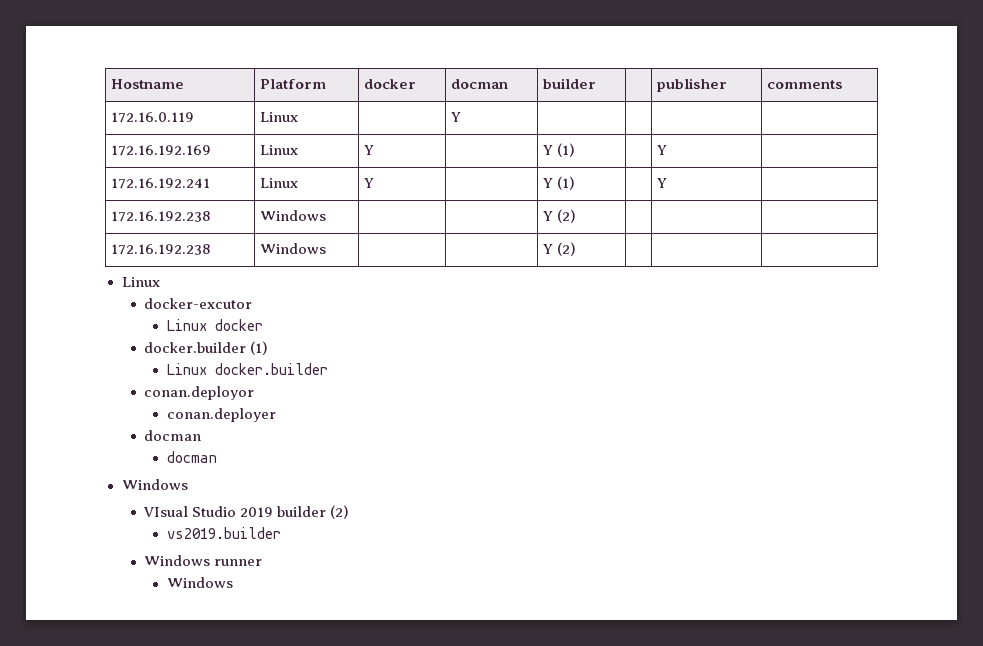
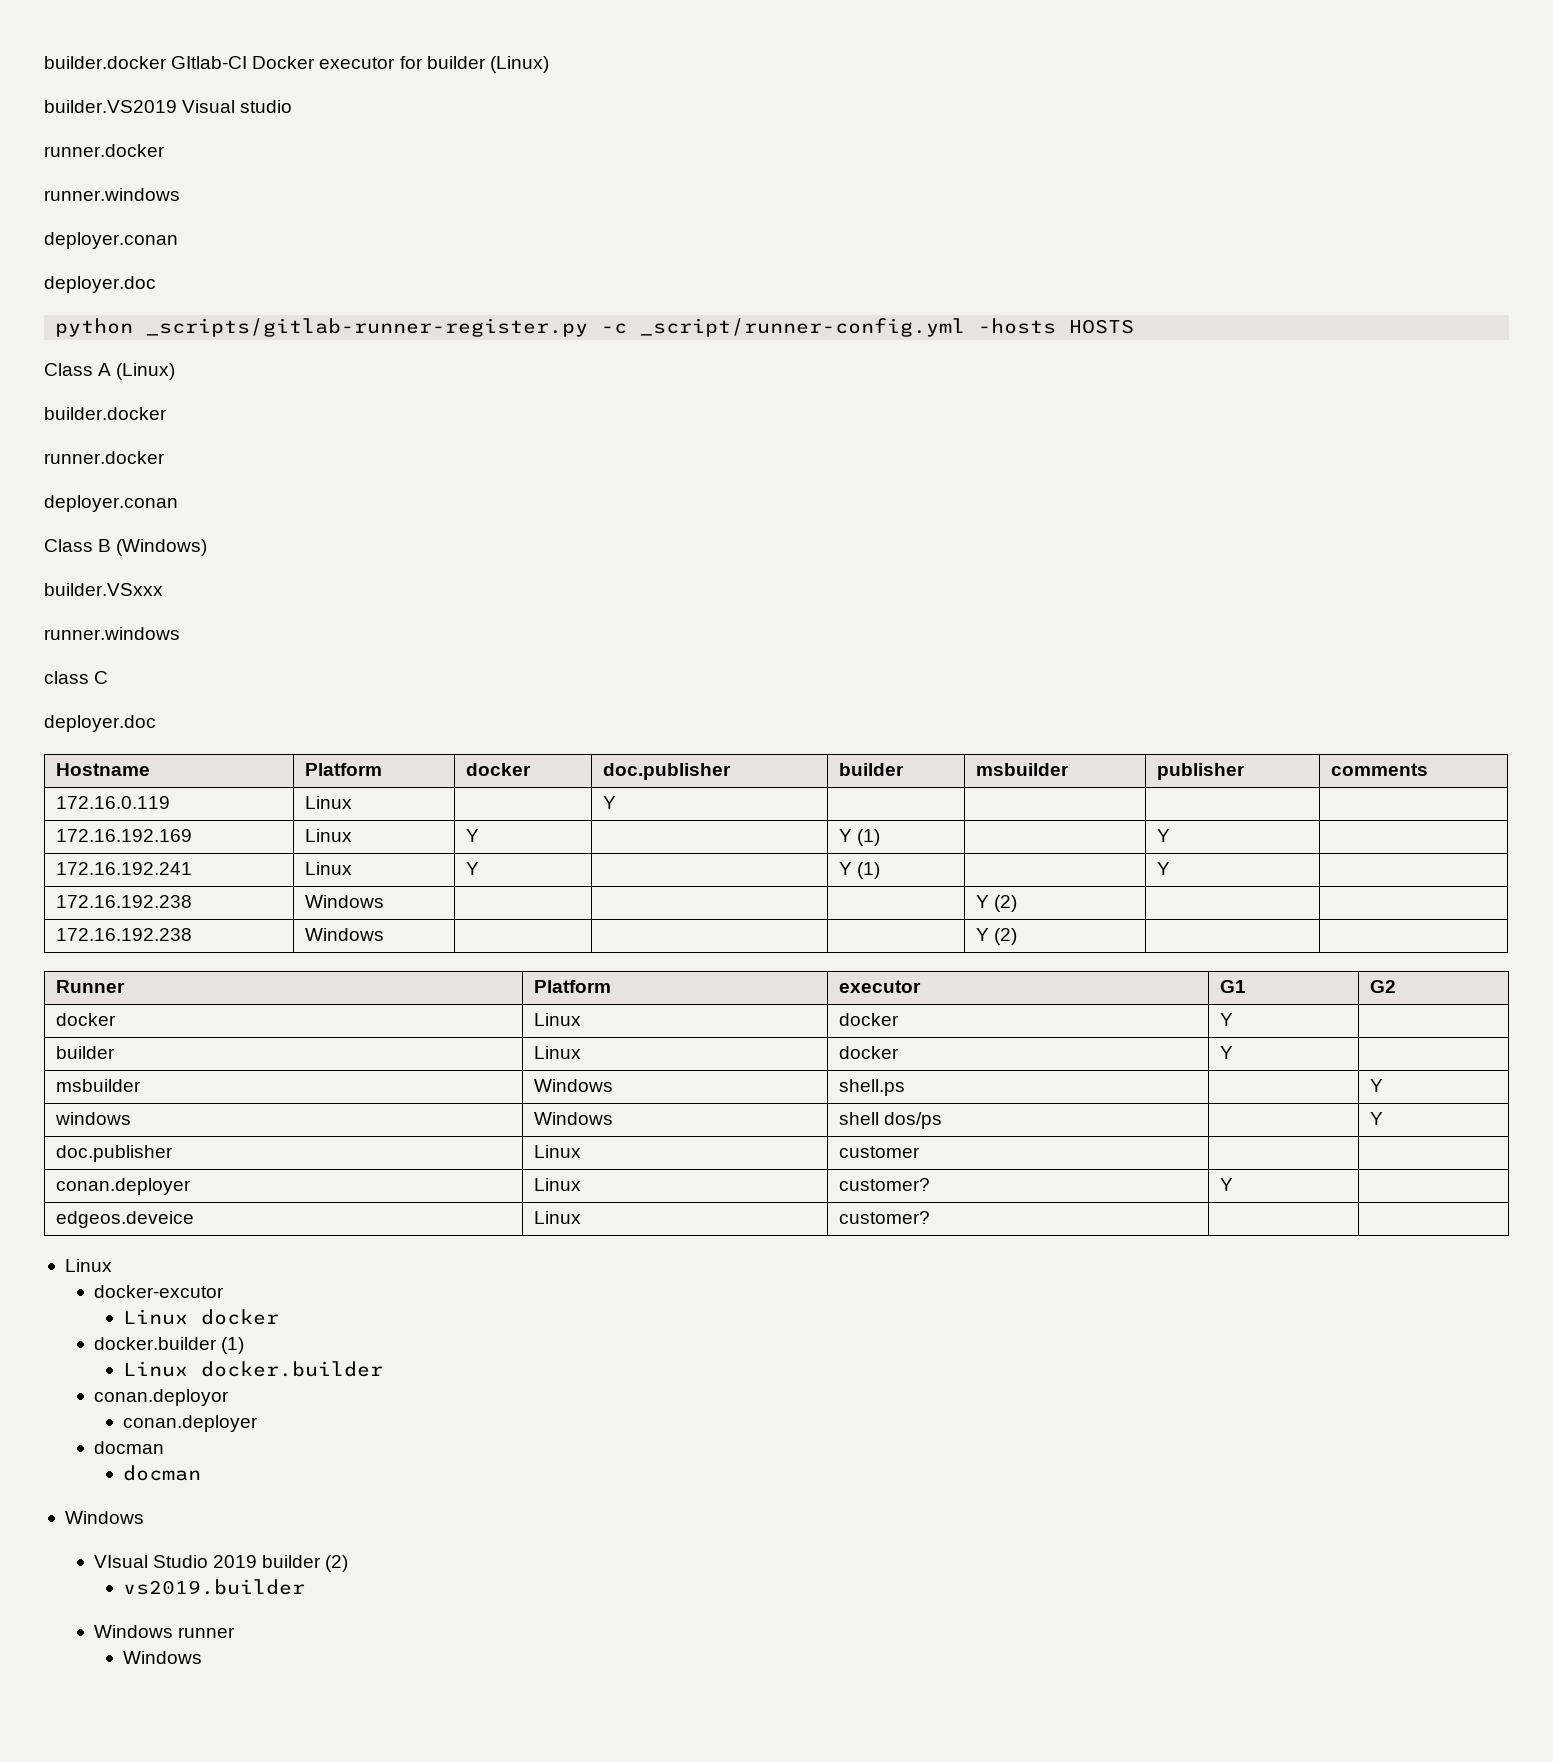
(111, 84) none -> [44,56,549,73] [44,100,293,113] [44,144,165,157] [44,188,180,201] [44,232,178,249] [44,276,156,293] [55,318,1135,337] [44,363,176,380] [44,407,167,420] [44,451,165,464] [44,495,178,512] [44,539,208,556] [44,583,163,596] [44,627,180,640] [44,671,109,684] [44,715,156,732] builder.docker GItlab-CI Docker executor for builder (Linux) // builder.VS2019 Visual studio // runner.docker // runner.windows // deployer.conan // deployer.doc // python _scripts/gitlab-runner-register.py -c _script/runner-config.yml -hosts HOSTS // Class A (Linux) // builder.docker // runner.docker // deployer.conan // Class B (Windows) // builder.VSxxx // runner.windows // class C // deployer.doc //
[451,79,509,89] [543,78,597,89] docman | builder | -> [603,763,732,780] [839,763,905,776] [976,763,1070,776] doc.publisher | builder | msbuilder
[543,209,577,223] [111,244,212,255] [260,243,327,254] [543,242,577,256] Y (2) | | | // 172.16.192.238 | Windows | | | Y (2) | | -> [976,895,1018,912] [56,928,193,941] [305,928,385,941] [976,928,1018,945] [56,980,126,993] [534,980,612,993] [839,980,922,993] [1220,980,1247,993] [1370,980,1397,993] [56,1013,117,1026] [534,1013,582,1026] [839,1013,900,1026] [1220,1013,1234,1026] [56,1046,116,1059] [534,1046,582,1059] [839,1046,900,1059] [1220,1046,1234,1059] [56,1079,142,1092] [534,1079,614,1092] [839,1079,906,1096] [1370,1079,1384,1092] [55,1112,132,1125] [534,1112,614,1125] [839,1112,943,1129] [1370,1112,1384,1125] [56,1145,174,1162] [534,1145,582,1158] [839,1146,921,1158] [56,1178,192,1195] [534,1178,582,1191] [839,1178,931,1191] [1220,1178,1234,1191] [56,1211,195,1228] [534,1211,582,1224] [839,1211,931,1224] | Y (2) | | // 172.16.192.238 | Windows | | | | Y (2) | | // Runner | Platform | executor | G1 | G2 // docker | Linux | docker | Y | // builder | Linux | docker | Y | // msbuilder | Windows | shell.ps | | Y // windows | Windows | shell dos/ps | | Y // doc.publisher | Linux | customer | | // conan.deployer | Linux | customer? | Y | // edgeos.deveice | Linux | customer? |

